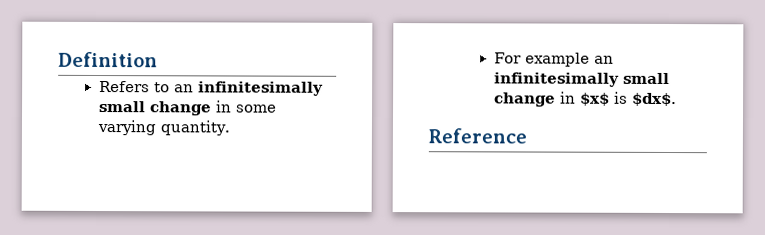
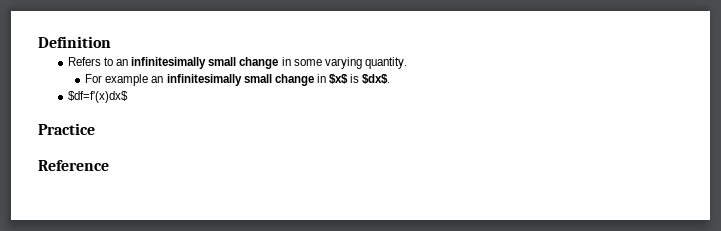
(677, 99) none -> [67,91,128,103] [38,123,95,135] // $df=f'(x)dx$ // Practice

